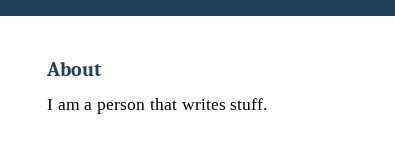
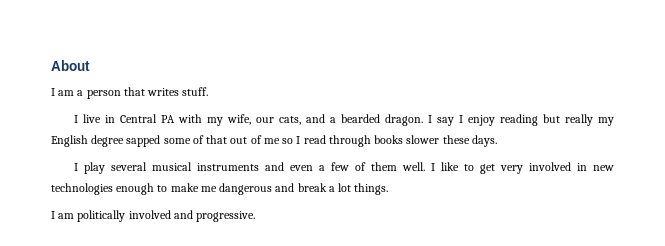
(268, 104) none -> [73,114,614,126] [51,135,497,147] [73,162,614,174] [51,183,389,195] [51,210,256,222] // I live in Central PA with my wife, our cats, and a bearded dragon. I say I enjoy reading but really my English degree sapped some of that out of me so I read through books slower these days. // I play several musical instruments and even a few of them well. I like to get very involved in new technologies enough to make me dangerous and break a lot things. // I am politically involved and progressive.

